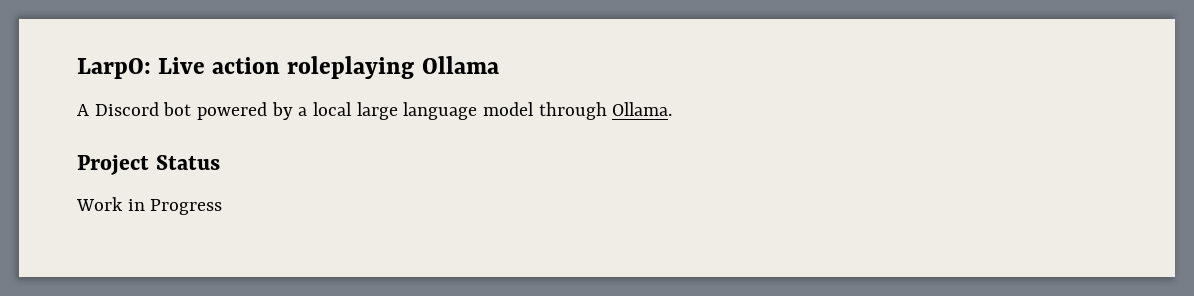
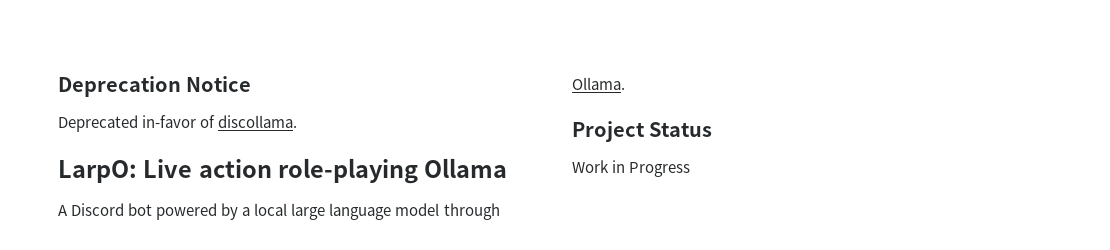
(77, 68) none -> [58,76,252,97] [58,115,298,132] Deprecation Notice // Deprecated in-favor of discollama. //
[287,56,415,79] roleplaying -> [278,158,419,184] role-playing

